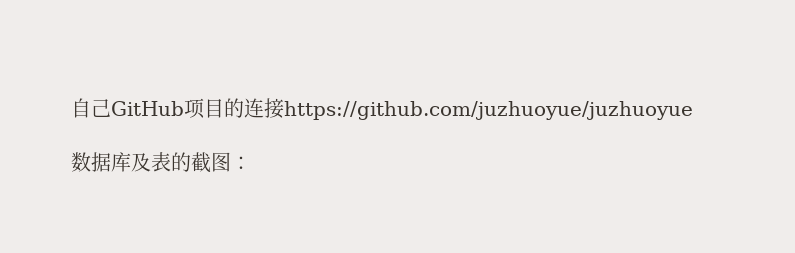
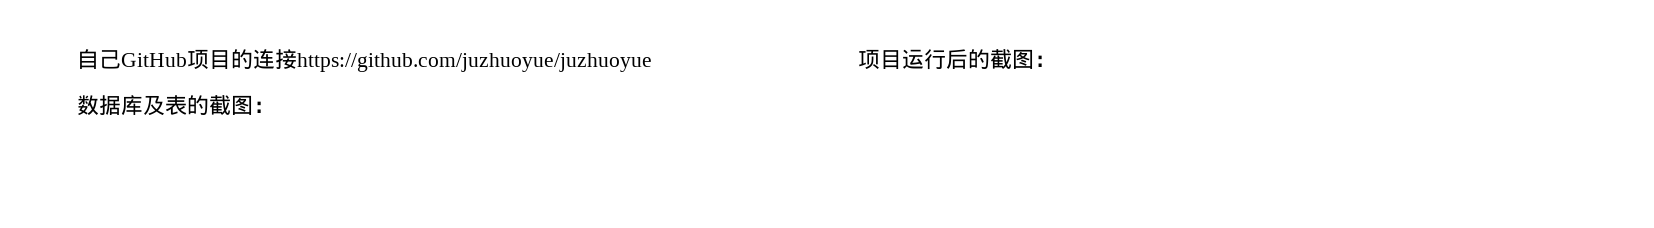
(251, 163) none -> [858,49,1056,70] // 项目运行后的截图：

